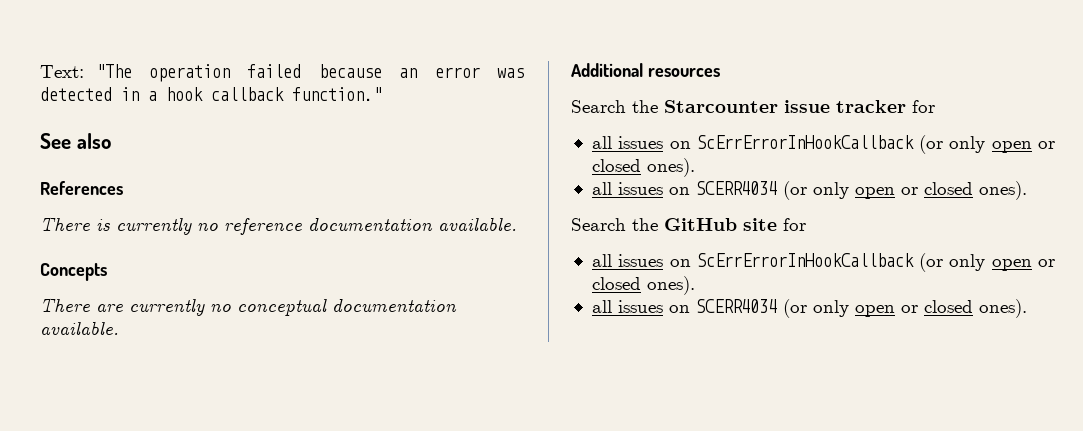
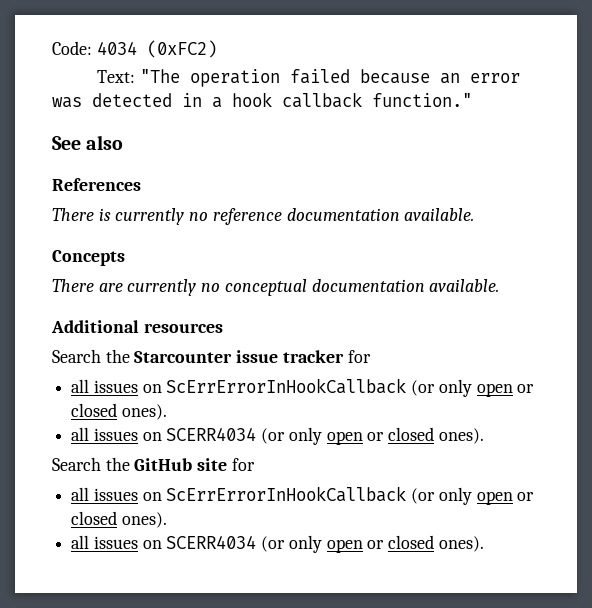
(40, 71) none -> [52,40,217,58] Code: 4034 (0xFC2) //

